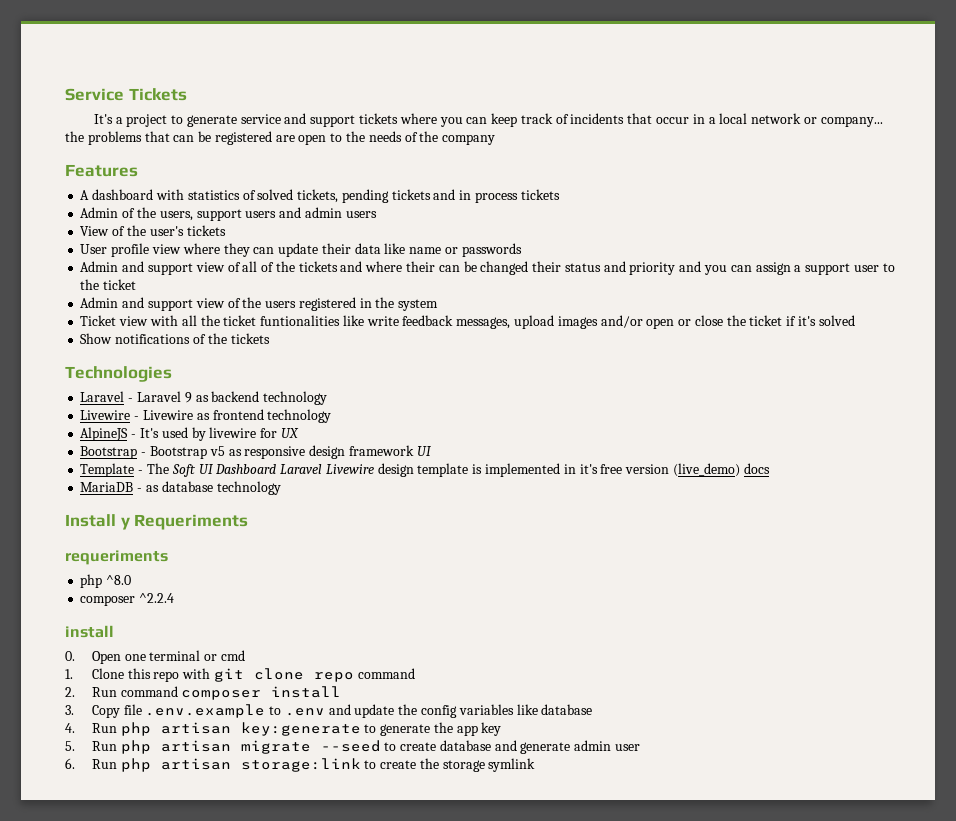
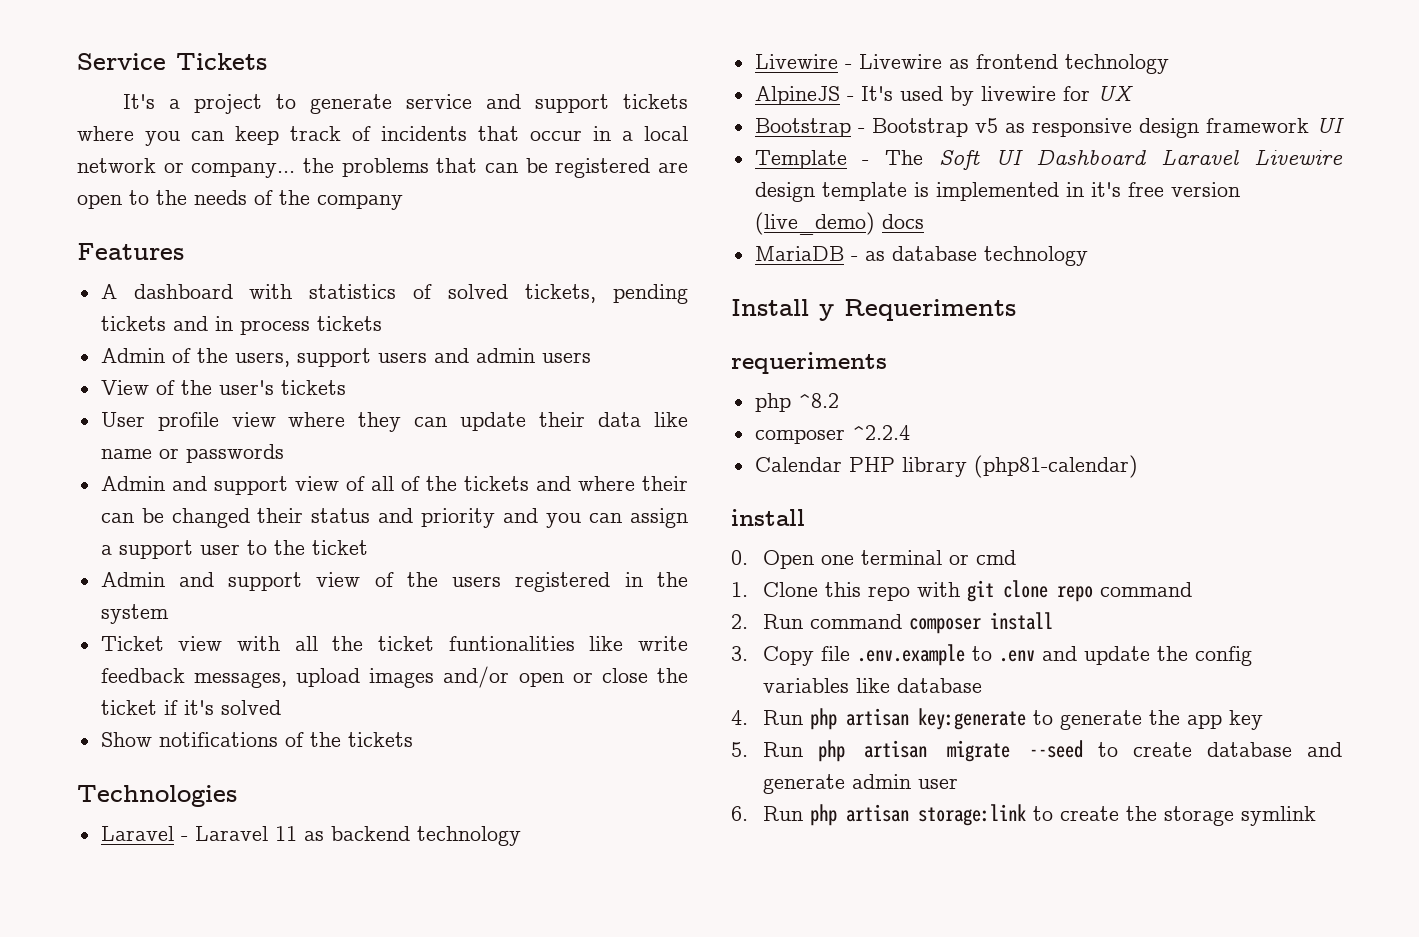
[184,392,192,403] 9 -> [274,826,297,841] 11
[106,575,132,585] ^8.0 -> [797,393,839,408] ^8.2
(175, 598) none -> [754,455,1138,478] // Calendar PHP library (php81-calendar)

